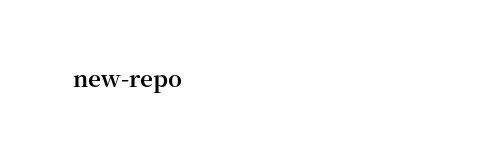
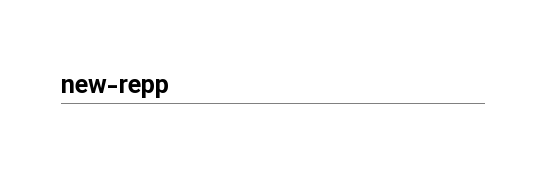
[73,75,182,93] new-repo -> [61,79,169,98] new-repp

